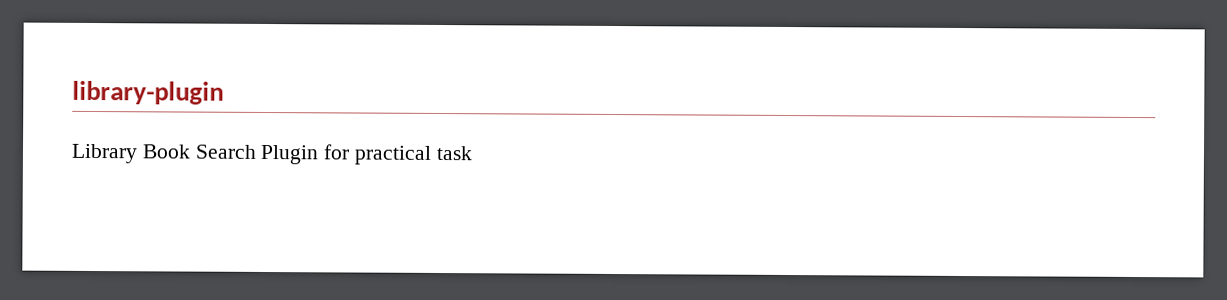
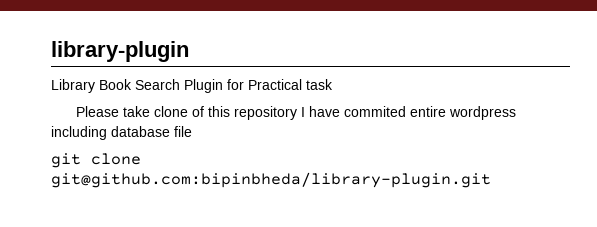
[354,145,433,165] practical -> [248,79,302,90] Practical
(473, 153) none -> [76,106,517,120] [51,126,192,140] [51,153,141,168] [51,172,491,188] // Please take clone of this repository I have commited entire wordpress including database file // git clone git@github.com:bipinbheda/library-plugin.git

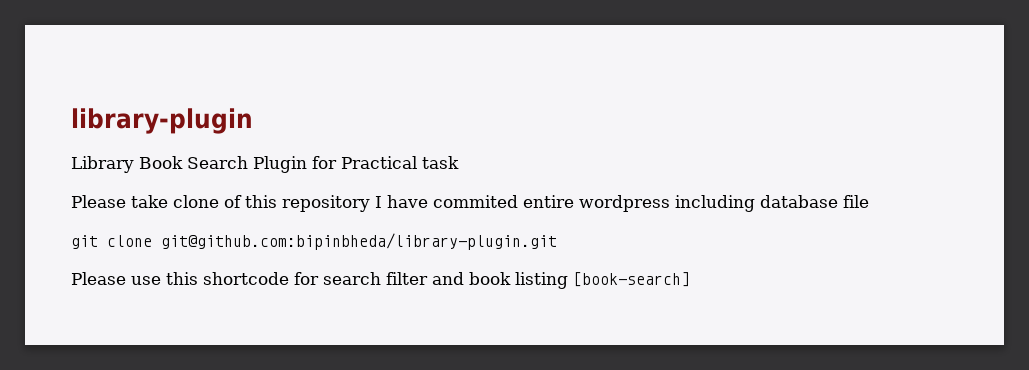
(491, 180) none -> [71,272,690,289] // Please use this shortcode for search filter and book listing [book-search]

